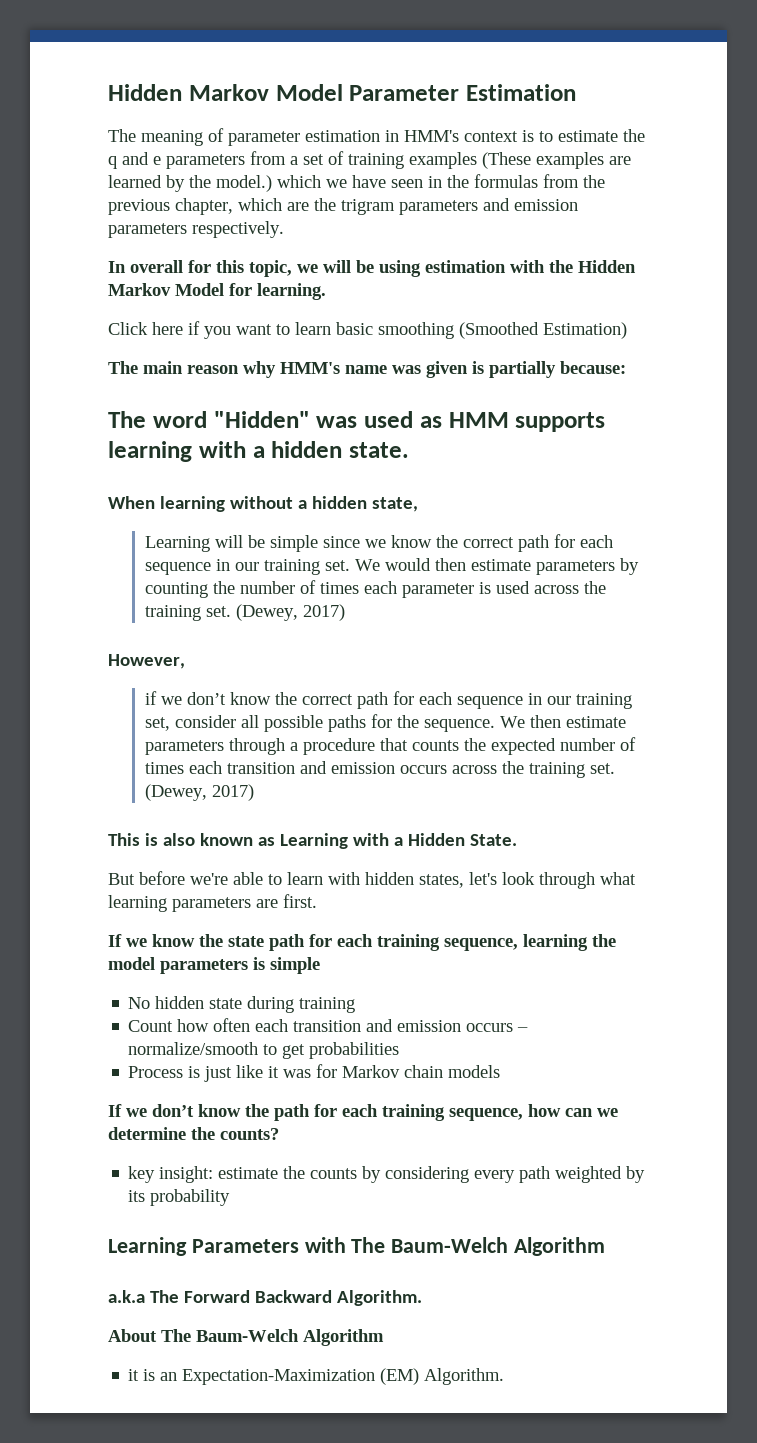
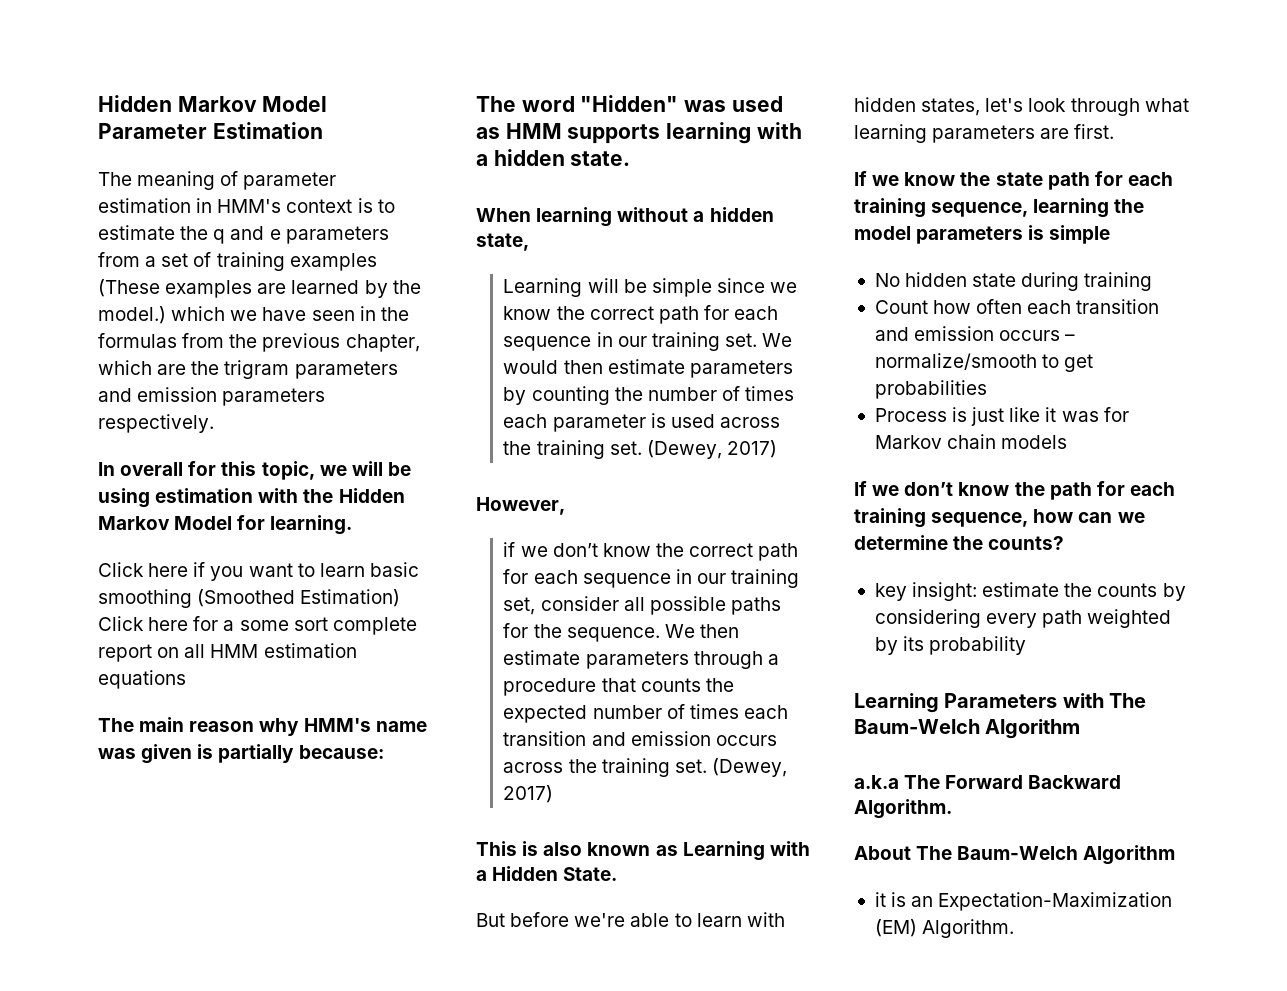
(627, 330) none -> [98,616,417,635] [98,643,357,662] [98,670,186,689] Click here for a some sort complete report on all HMM estimation equations

